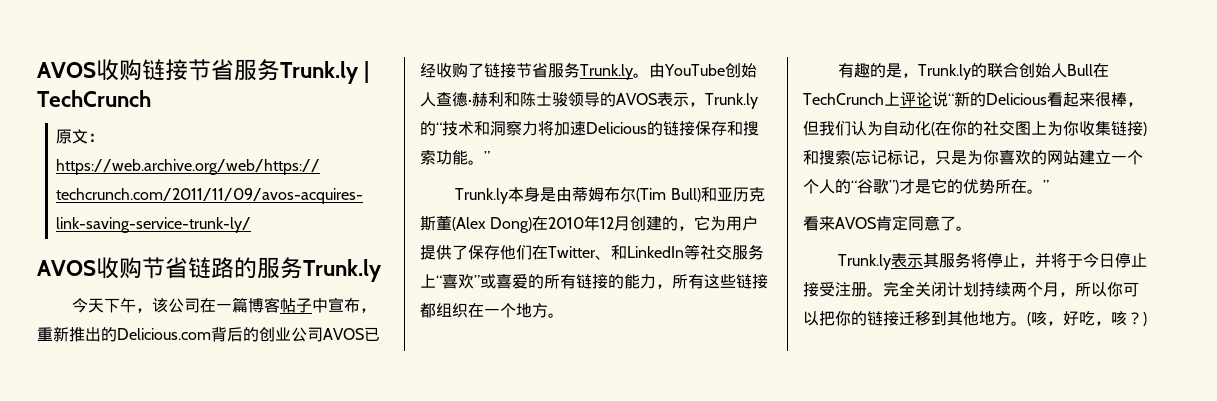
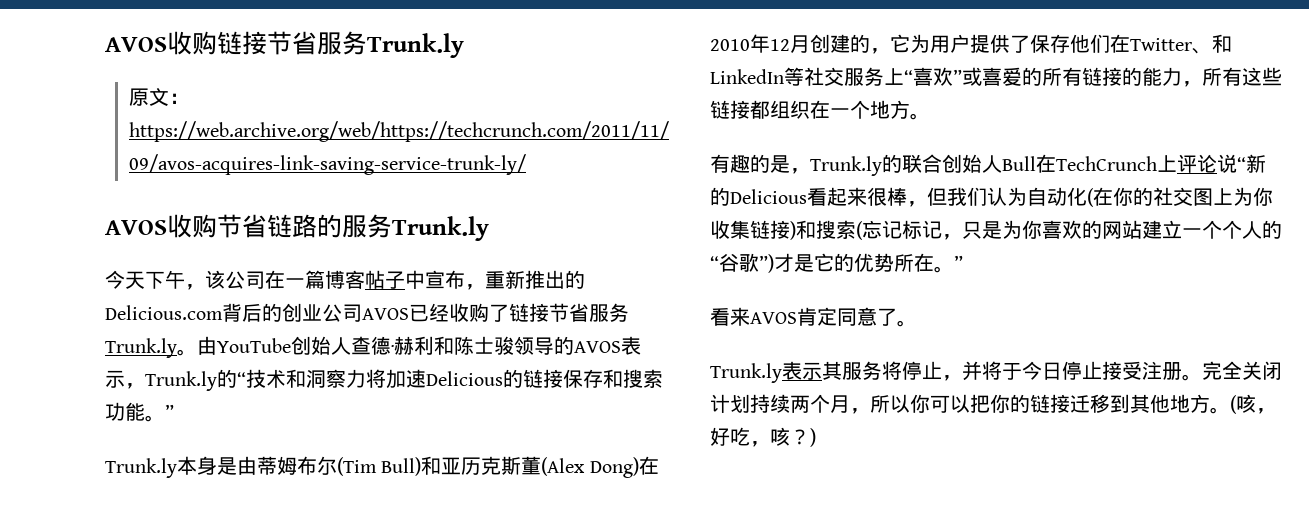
[364,61,370,83] [37,90,151,107] | TechCrunch -> (464, 45) none

